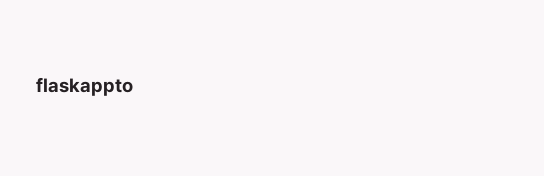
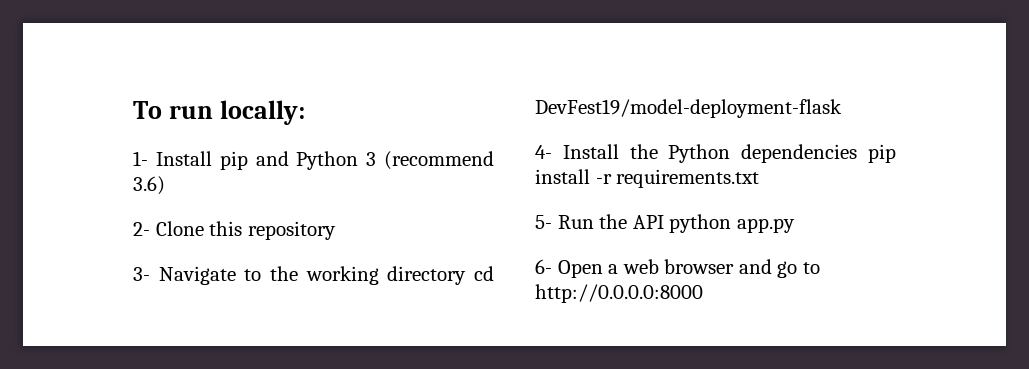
[36,77,133,96] flaskappto -> [133,100,306,125] [133,151,495,170] [133,176,165,195] [133,221,336,240] [133,266,494,285] [535,99,842,118] [535,144,896,163] [535,169,760,188] [535,214,795,233] [535,259,820,278] [535,284,703,303] To run locally: // 1- Install pip and Python 3 (recommend 3.6) // 2- Clone this repository // 3- Navigate to the working directory cd DevFest19/model-deployment-flask // 4- Install the Python dependencies pip install -r requirements.txt // 5- Run the API python app.py // 6- Open a web browser and go to http://0.0.0.0:8000

